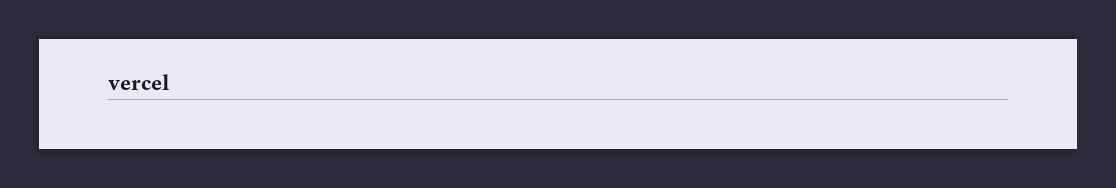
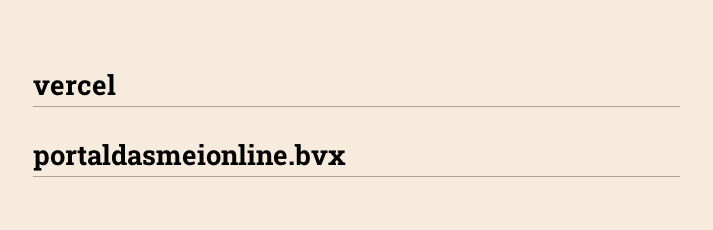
(170, 82) none -> [33,144,346,171] // portaldasmeionline.bvx

